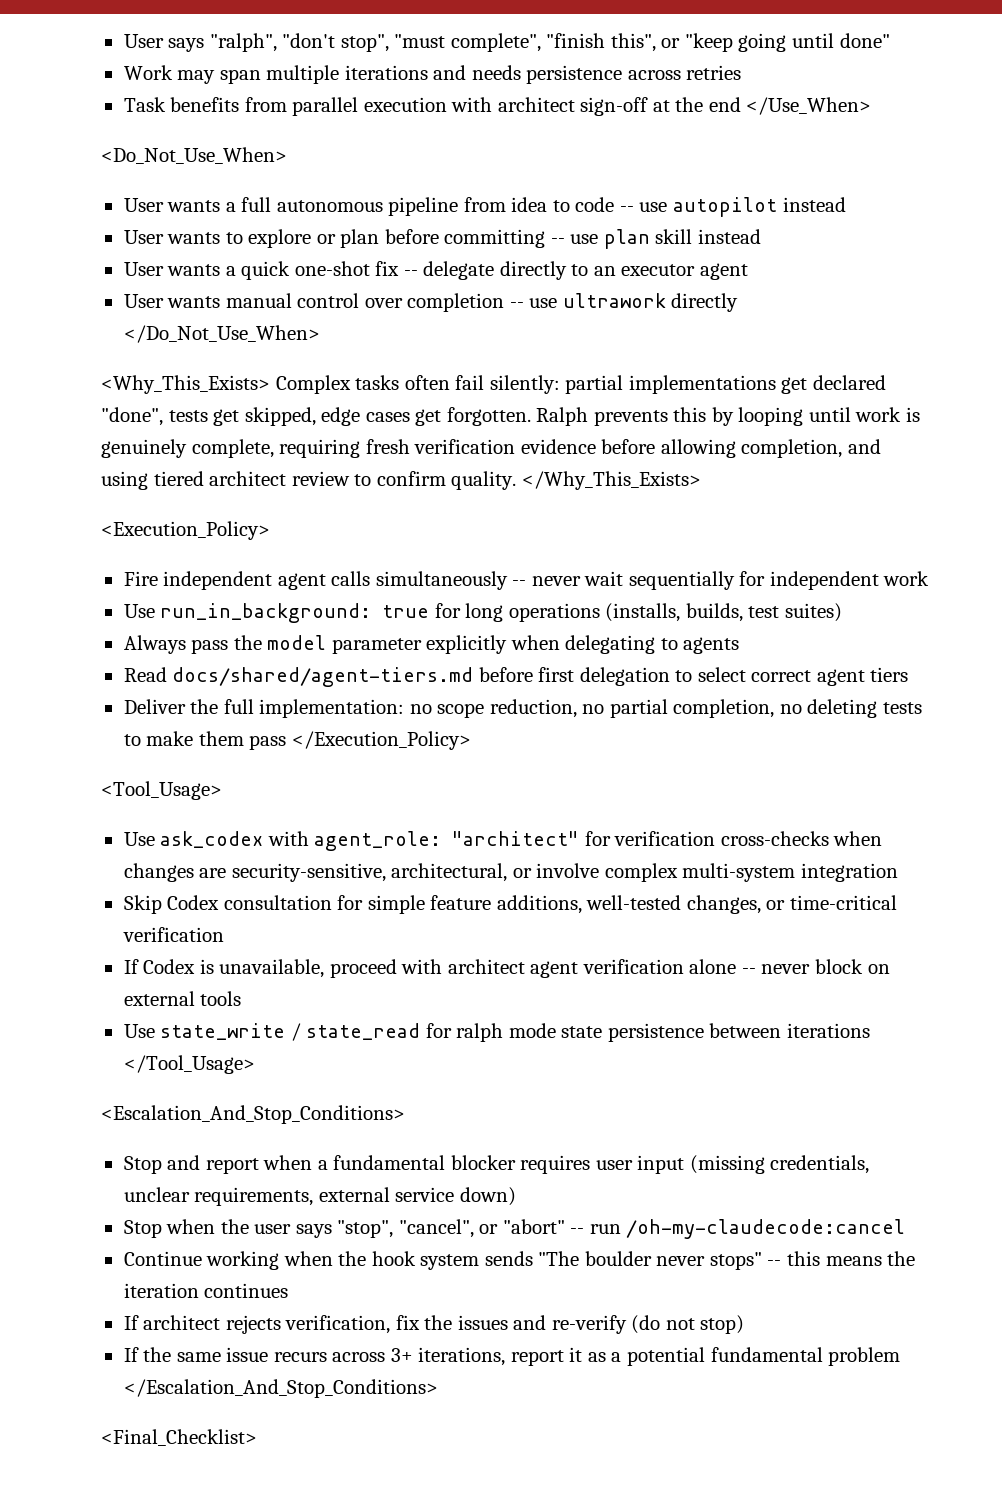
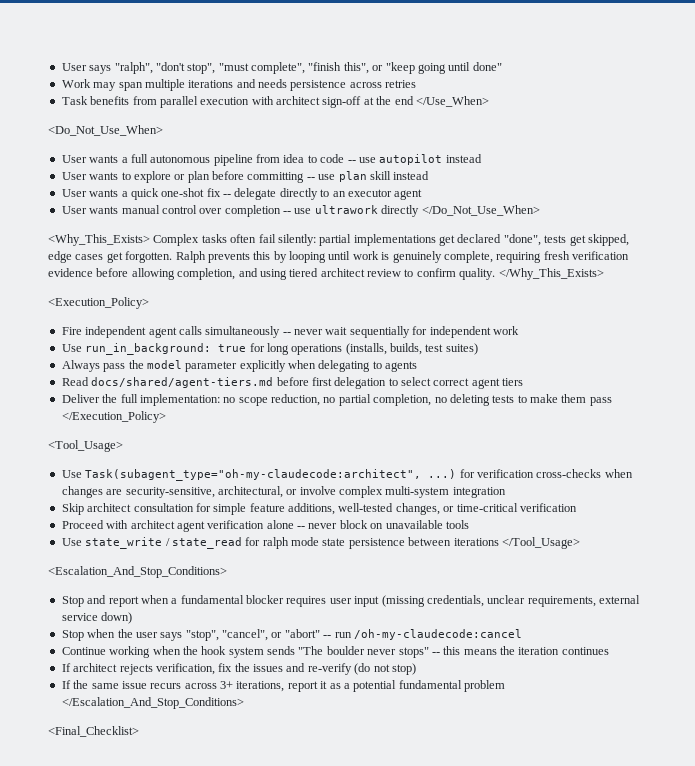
[160,831,580,851] ask_codex with agent_role: "architect" -> [85,469,457,481] Task(subagent_type="oh-my-claudecode:architect", ...)
[167,895,220,910] Codex -> [87,503,132,512] architect
[123,959,397,978] If Codex is unavailable, proceed -> [61,520,104,529] Proceed
[123,991,195,1006] external -> [385,520,443,529] unavailable

